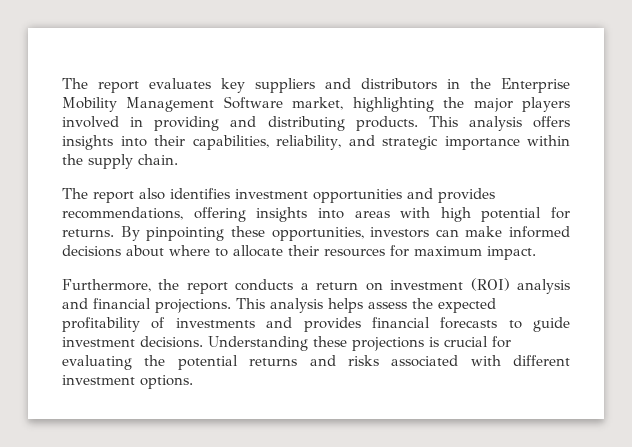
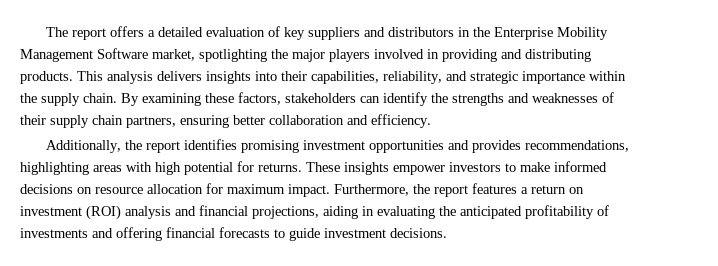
[62,78,211,93] The report evaluates -> [46,26,281,40] The report offers a detailed evaluation of
[352,97,434,112] highlighting -> [199,49,267,62] spotlighting
[533,116,570,128] offers -> [157,71,202,81] delivers
[62,188,230,203] // The report also identifies -> [121,92,614,106] [20,114,431,128] [46,139,300,153] By examining these factors, stakeholders can identify the strengths and weaknesses of their supply chain partners, ensuring better collaboration and efficiency. // Additionally, the report identifies promising
[193,207,344,222] offering insights into -> [20,162,89,175] highlighting
[120,226,570,241] [62,245,385,257] By pinpointing these opportunities, investors can make informed decisions about where to allocate their resources -> [306,161,607,175] [20,184,203,194] These insights empower investors to make informed decisions on resource allocation
(536, 253) // -> (330, 190) none
[235,279,294,291] conducts -> [472,183,517,194] features
[155,298,496,313] projections. This analysis helps assess the expected -> [252,206,522,219] projections, aiding in evaluating the anticipated
[303,317,361,332] provides -> [116,227,162,241] offering
[208,336,511,351] [62,355,570,370] [62,375,193,389] Understanding these projections is crucial for evaluating the potential returns and risks associated with different investment options. -> (447, 233) none

